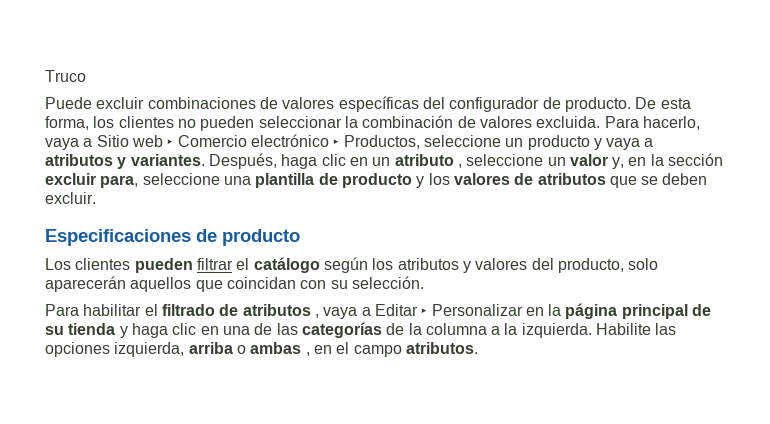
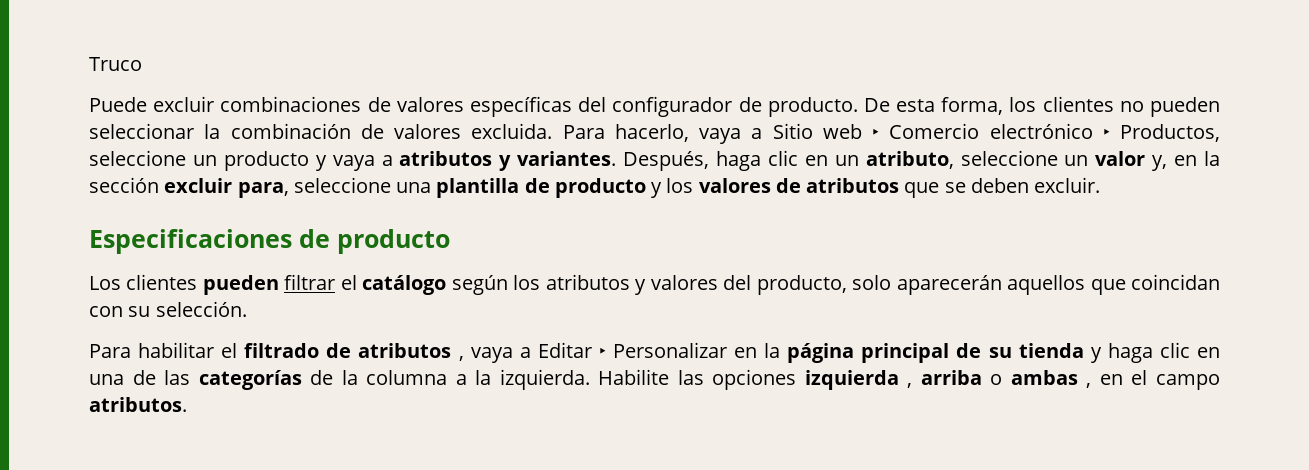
[394,154,462,168] atributo , -> [865,151,954,169] atributo,
[114,342,185,357] izquierda, -> [804,370,913,390] izquierda ,

